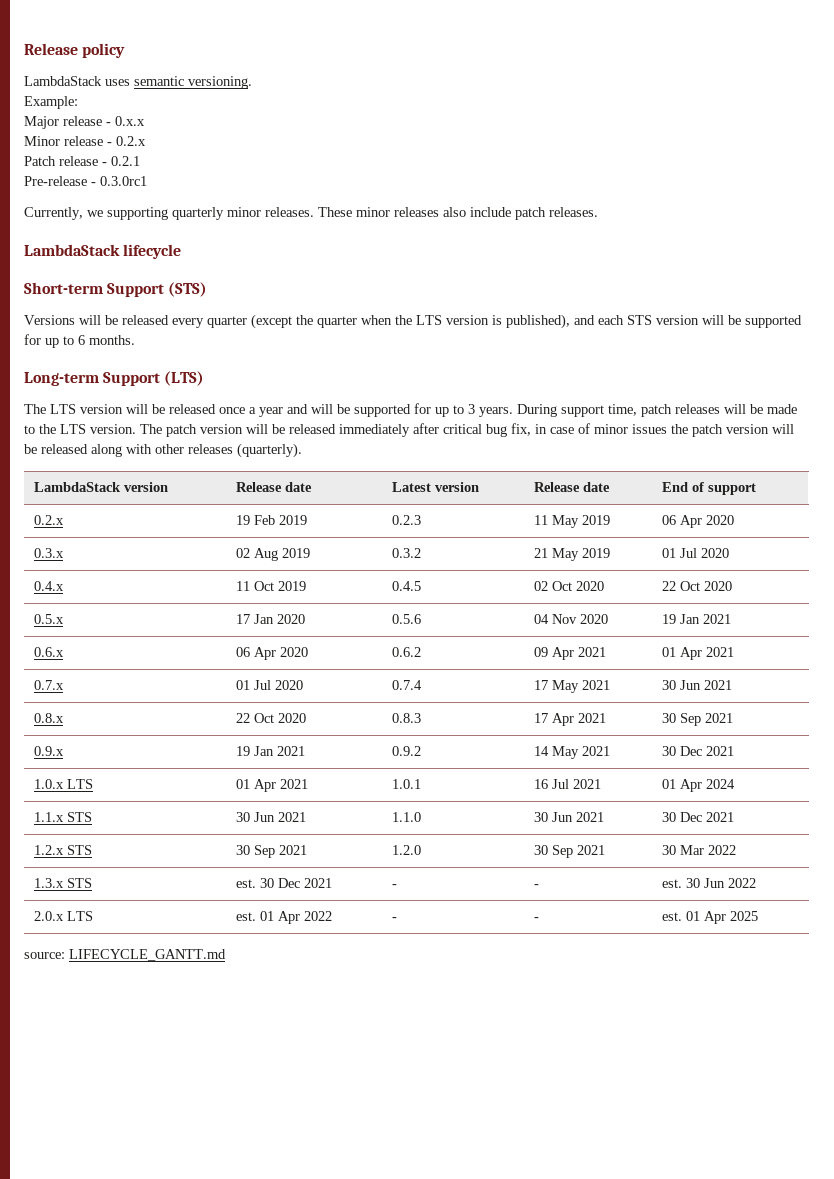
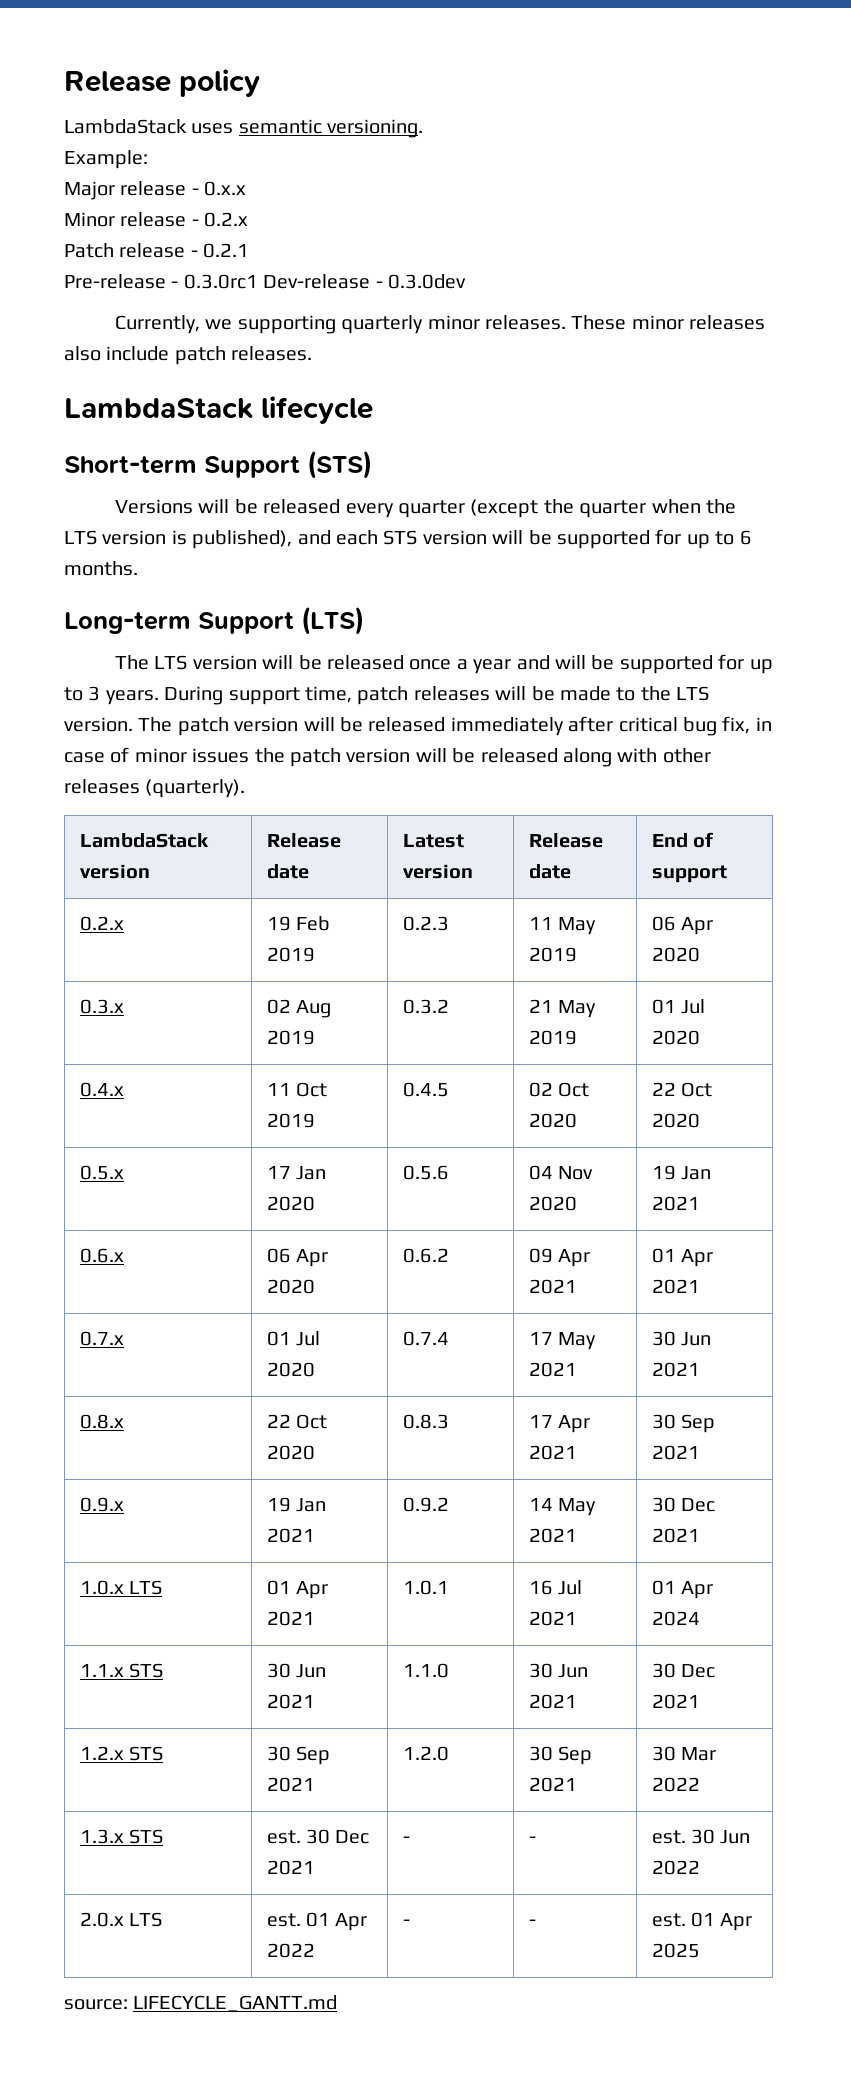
(147, 181) none -> [263,274,466,289] Dev-release - 0.3.0dev

